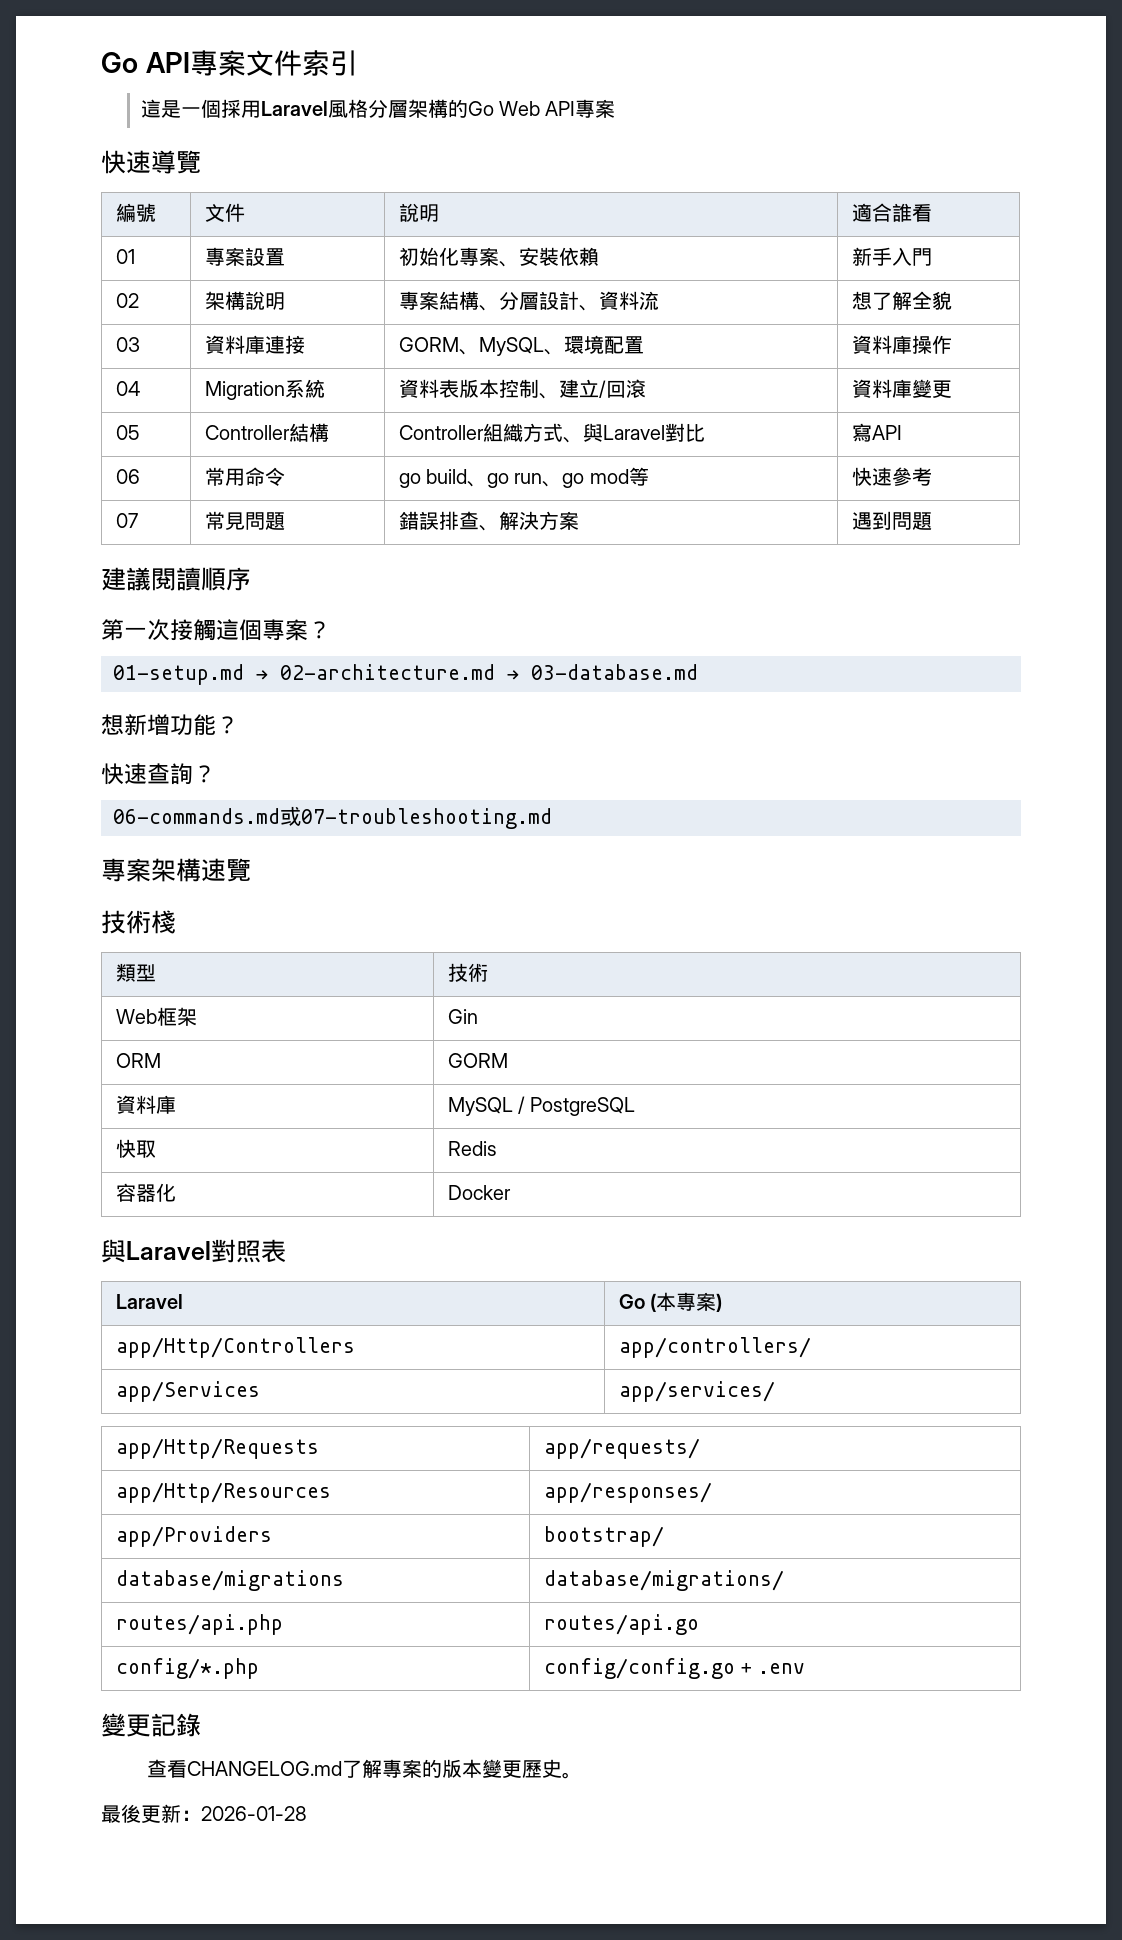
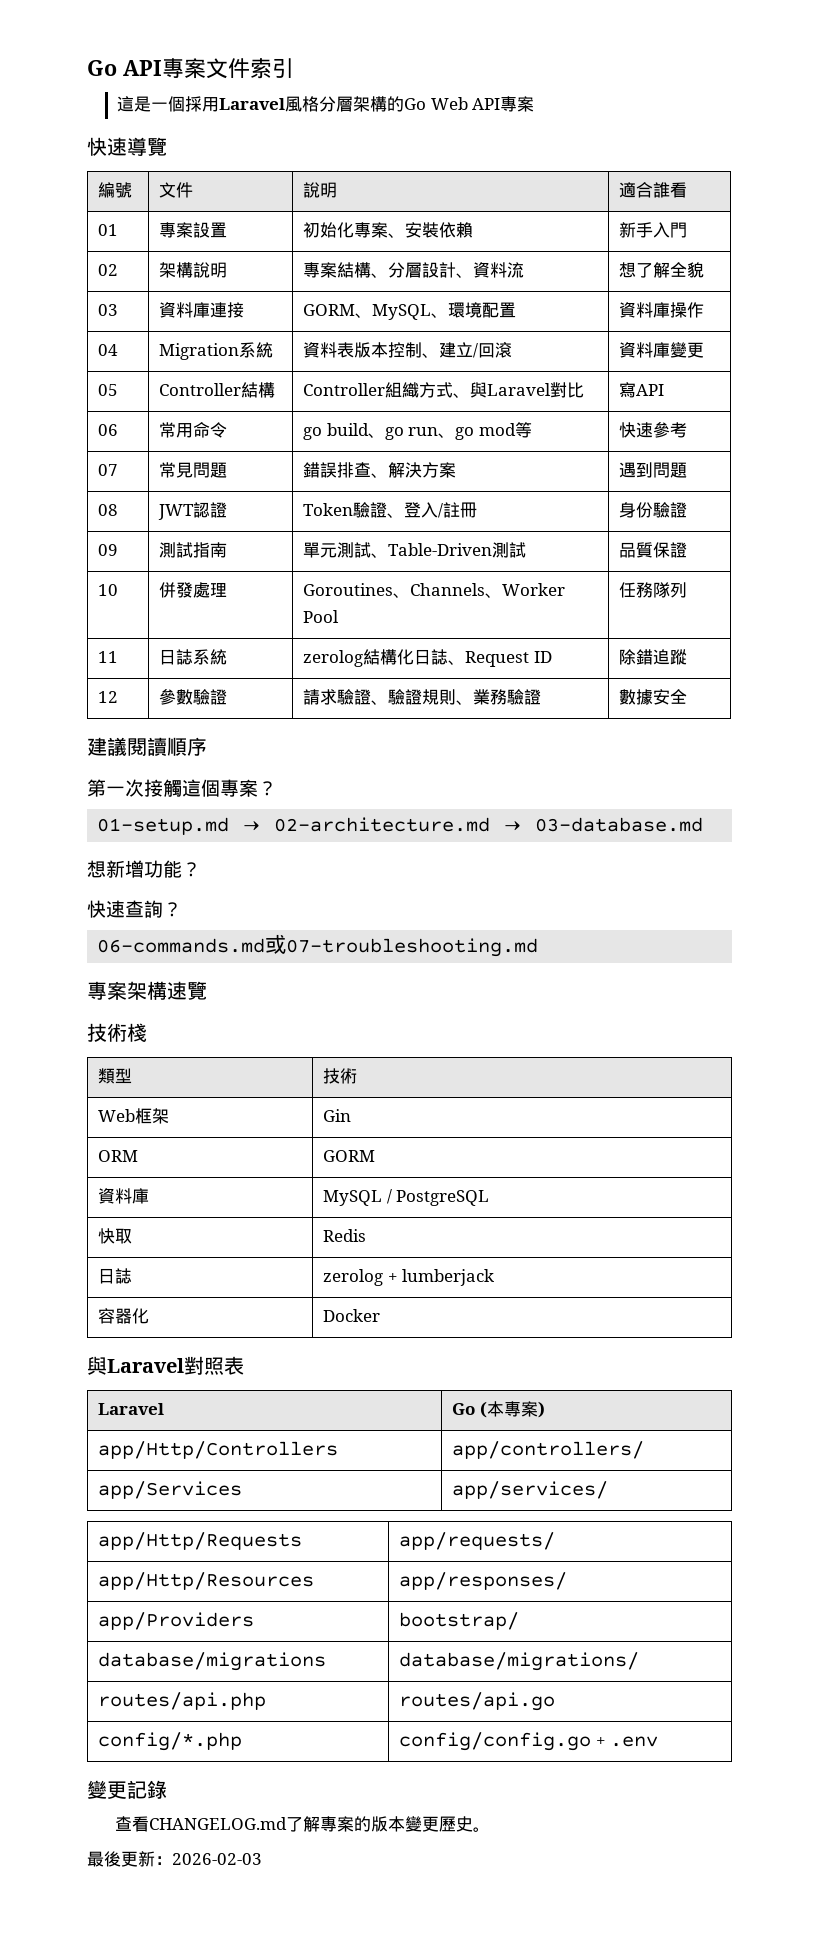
(932, 521) none -> [98,504,119,516] [158,502,228,520] [303,502,478,518] [619,502,688,518] [98,544,119,556] [159,542,228,558] [303,542,527,558] [619,542,688,558] [98,584,119,596] [159,582,228,598] [303,583,566,598] [303,610,340,623] [619,582,688,598] [98,651,119,663] [159,649,228,665] [303,649,552,667] [619,649,688,665] [98,691,119,703] [159,688,228,705] [303,689,542,705] [619,689,688,705] // 08 | JWT認證 | Token驗證、登入/註冊 | 身份驗證 // 09 | 測試指南 | 單元測試、Table-Driven測試 | 品質保證 // 10 | 併發處理 | Goroutines、Channels、Worker Pool | 任務隊列 // 11 | 日誌系統 | zerolog結構化日誌、Request ID | 除錯追蹤 // 12 | 參數驗證 | 請求驗證、驗證規則、業務驗證 | 數據安全
(497, 1148) none -> [98,1268,133,1284] [323,1269,495,1286] // 日誌 | zerolog + lumberjack
[201,1806,307,1821] 2026-01-28 -> [172,1853,262,1865] 2026-02-03

